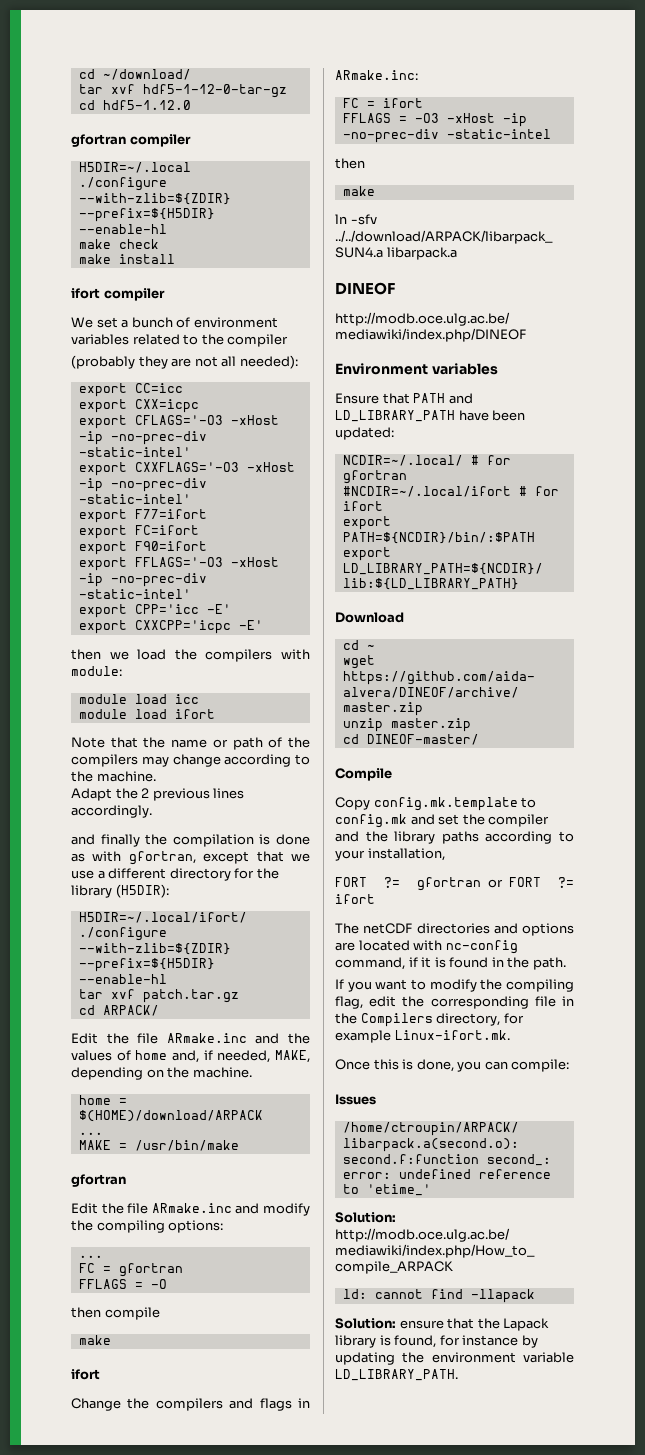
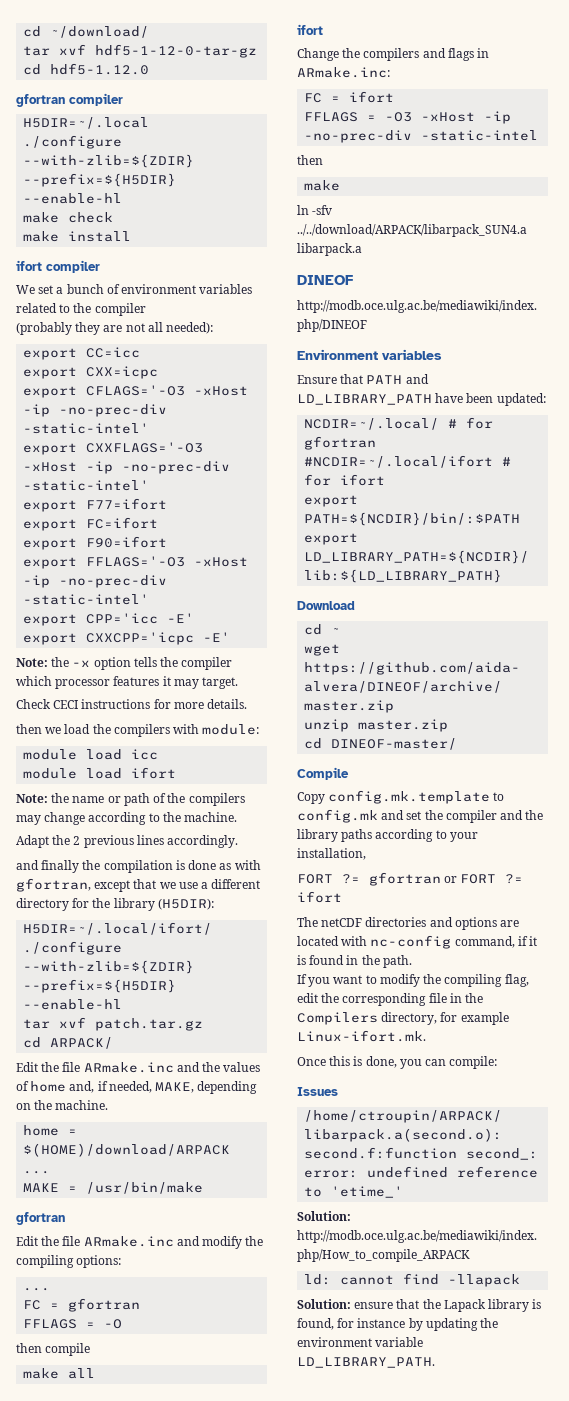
(263, 625) none -> [16,657,233,670] [16,676,239,689] [16,699,248,709] // Note: the -x option tells the compiler which processor features it may target. // Check CECI instructions for more details.
[71,737,138,748] Note that -> [16,794,48,803] Note:
(111, 1340) none -> [68,1368,96,1379] all

